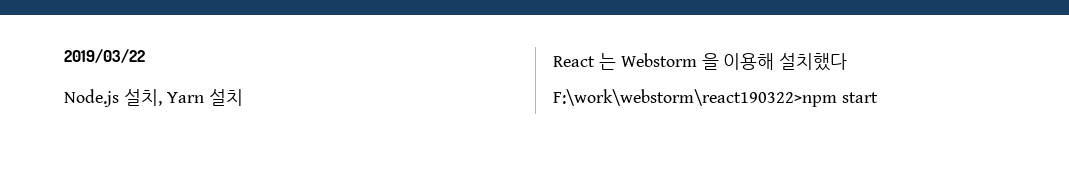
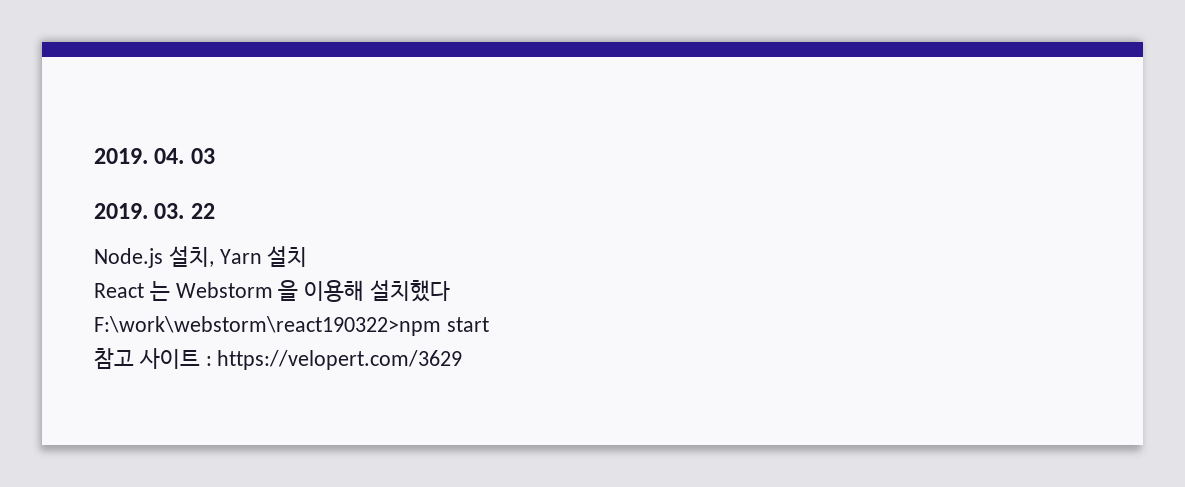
[64,49,145,63] 2019/03/22 -> [94,148,215,164] [94,203,215,219] 2019. 04. 03 // 2019. 03. 22
(878, 97) none -> [94,348,463,370] // 참고 사이트 : https://velopert.com/3629

